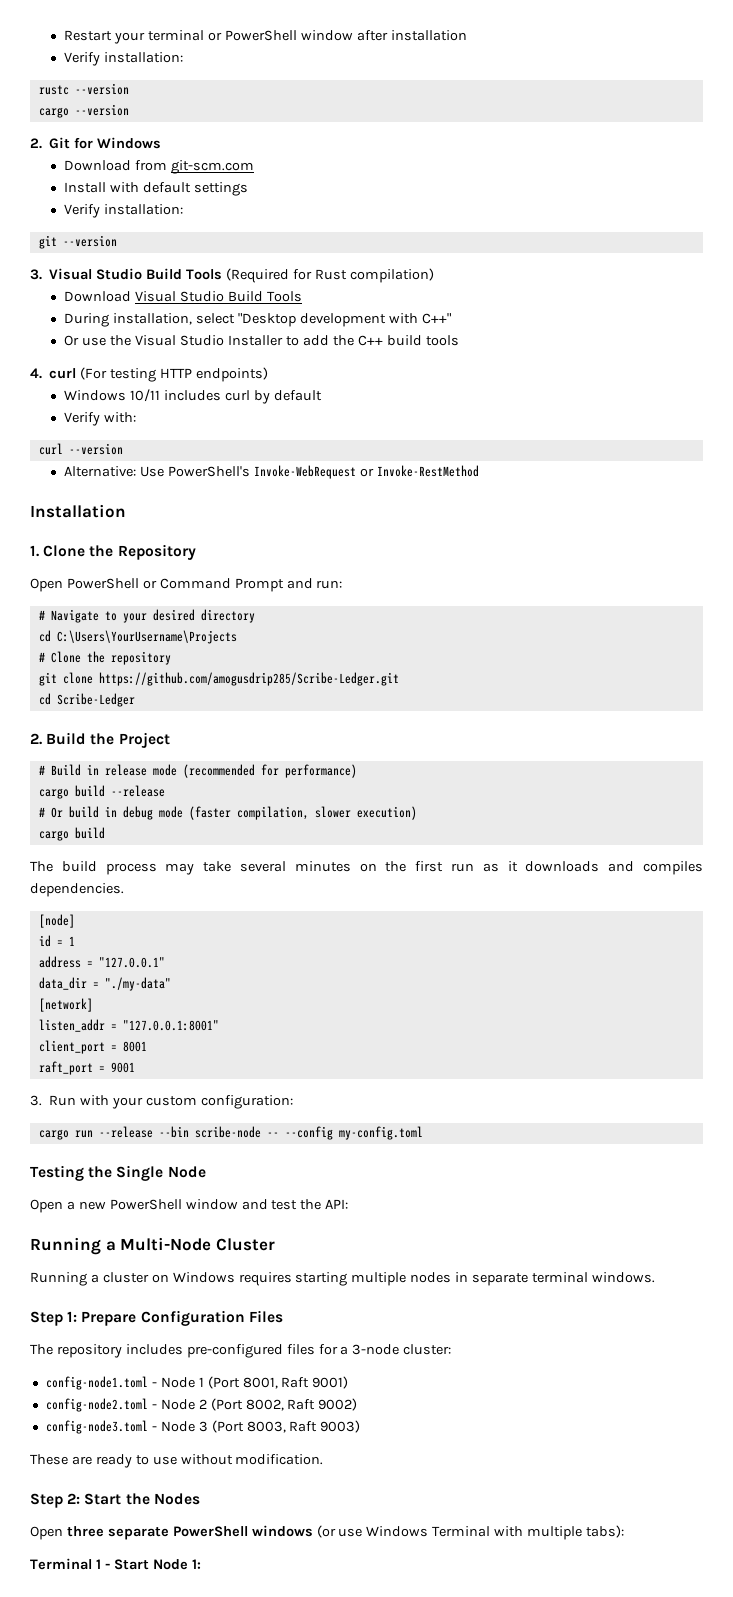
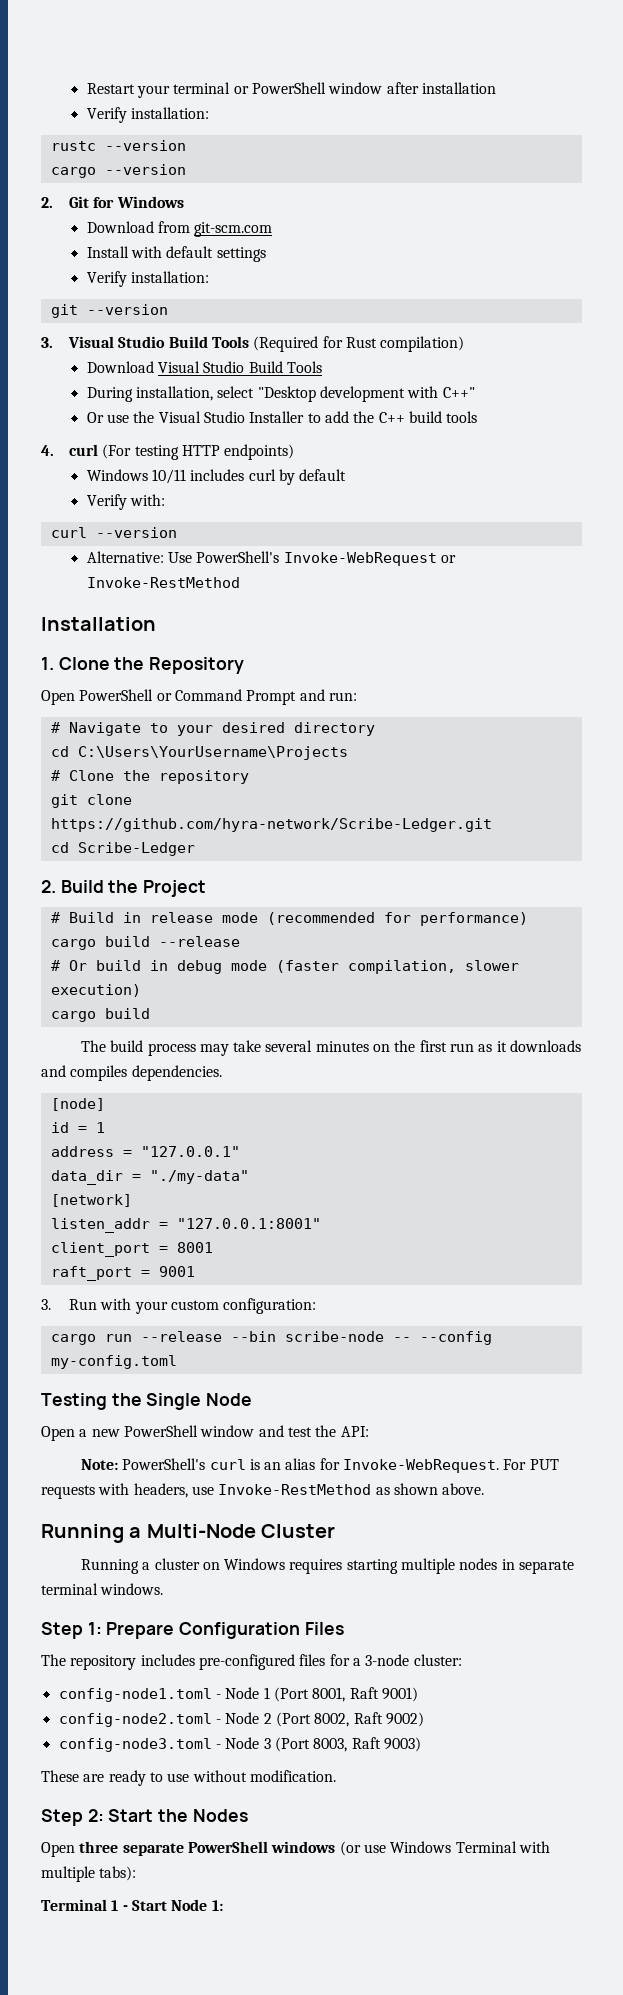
[98,672,399,686] https://github.com/amogusdrip285/Scribe-Ledger.git -> [50,818,492,832] https://github.com/hyra-network/Scribe-Ledger.git
(349, 1204) none -> [80,1458,559,1473] [41,1483,485,1499] // Note: PowerShell's curl is an alias for Invoke-WebRequest. For PUT requests with headers, use Invoke-RestMethod as shown above.

